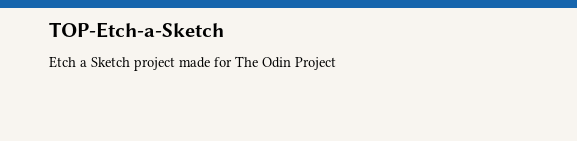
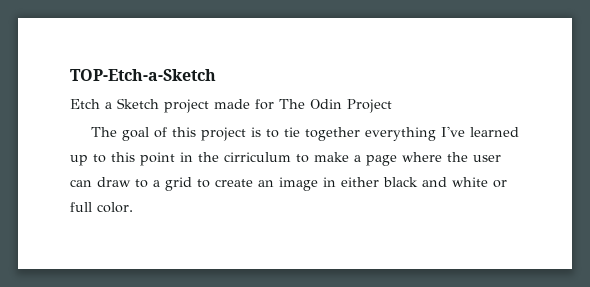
(336, 63) none -> [90,126,519,141] [70,152,501,166] [70,177,507,191] [70,202,133,213] // The goal of this project is to tie together everything I've learned up to this point in the cirriculum to make a page where the user can draw to a grid to create an image in either black and white or full color.

